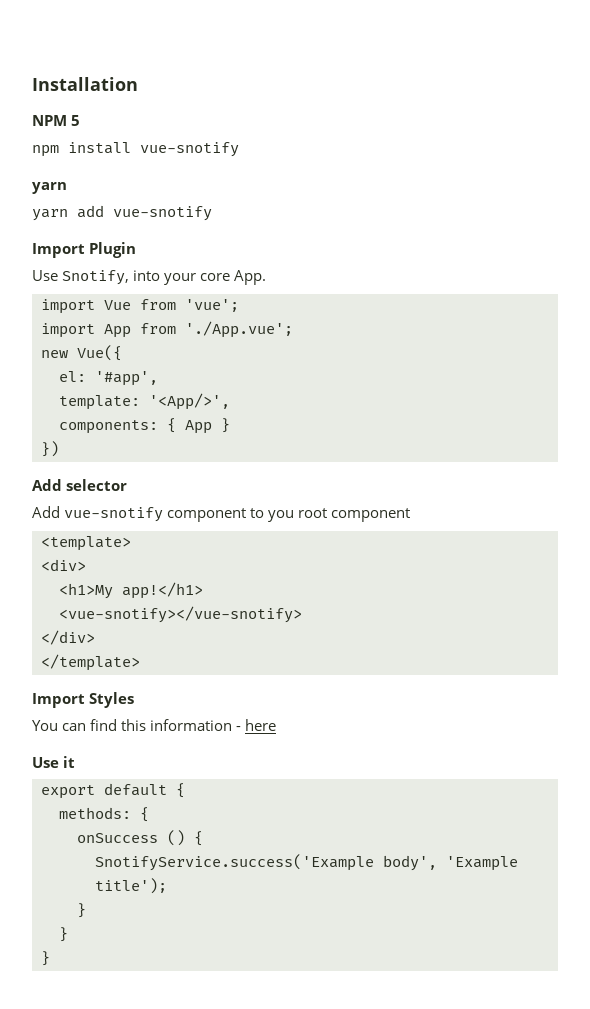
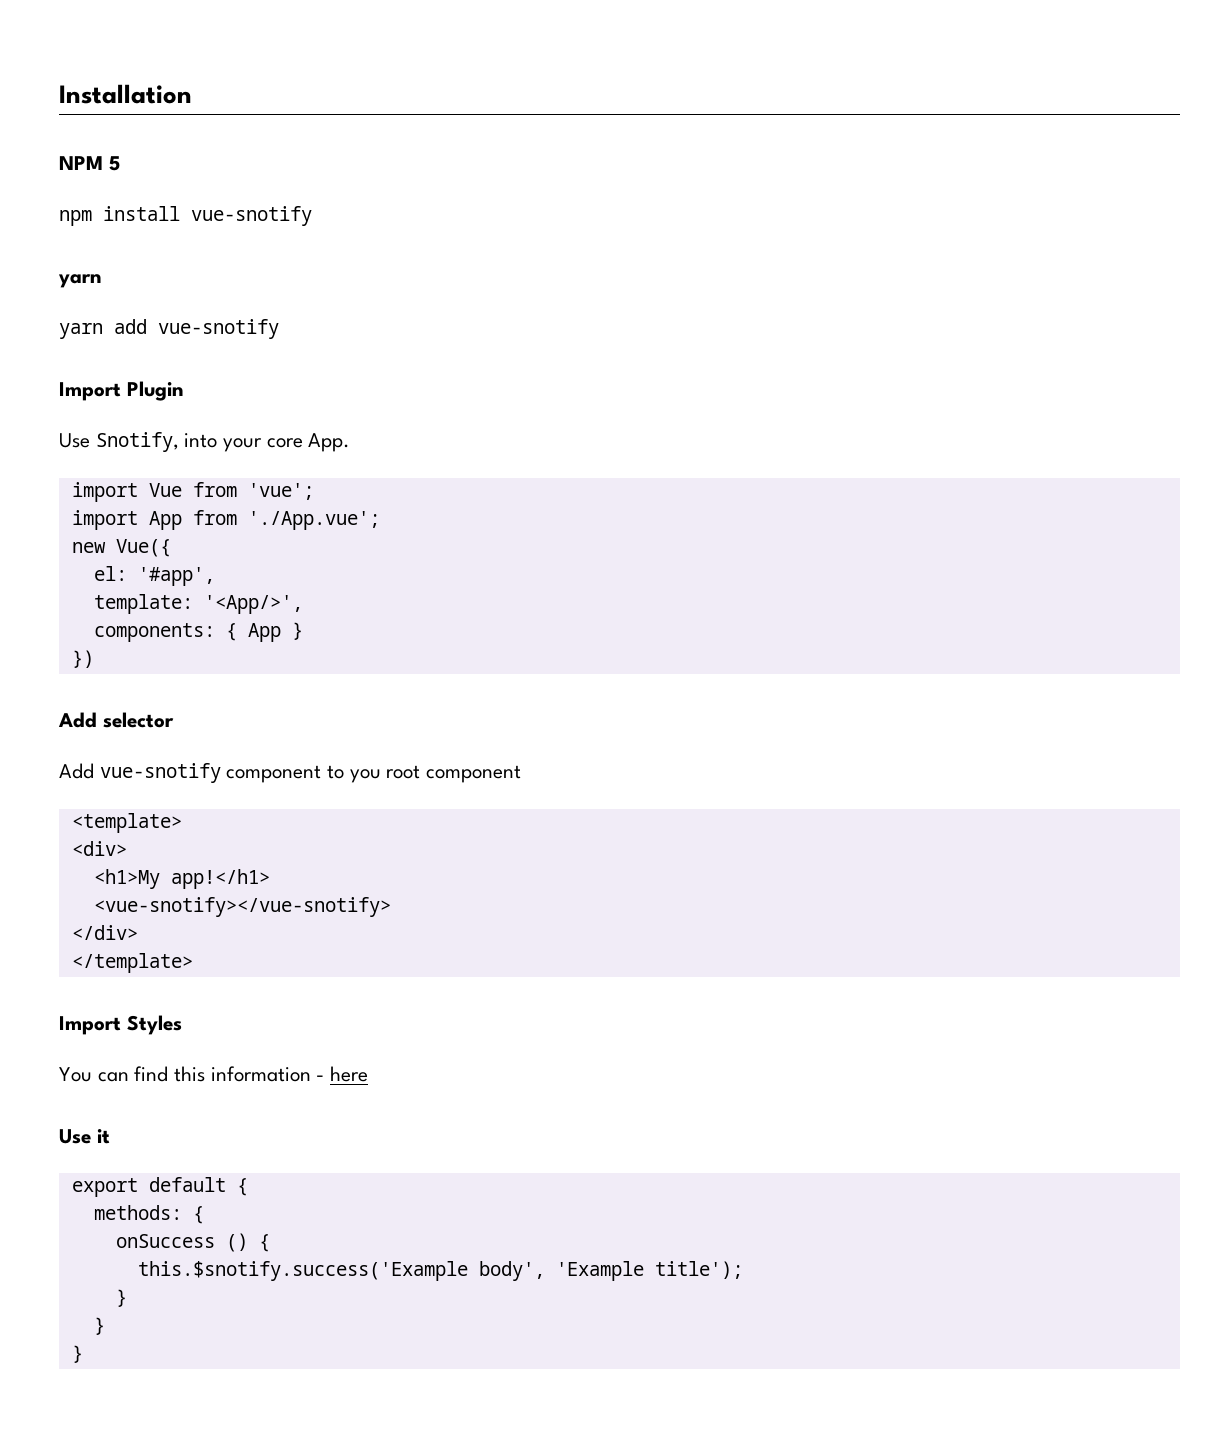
[95,854,374,871] SnotifyService.success('Example -> [137,1261,468,1281] this.$snotify.success('Example

